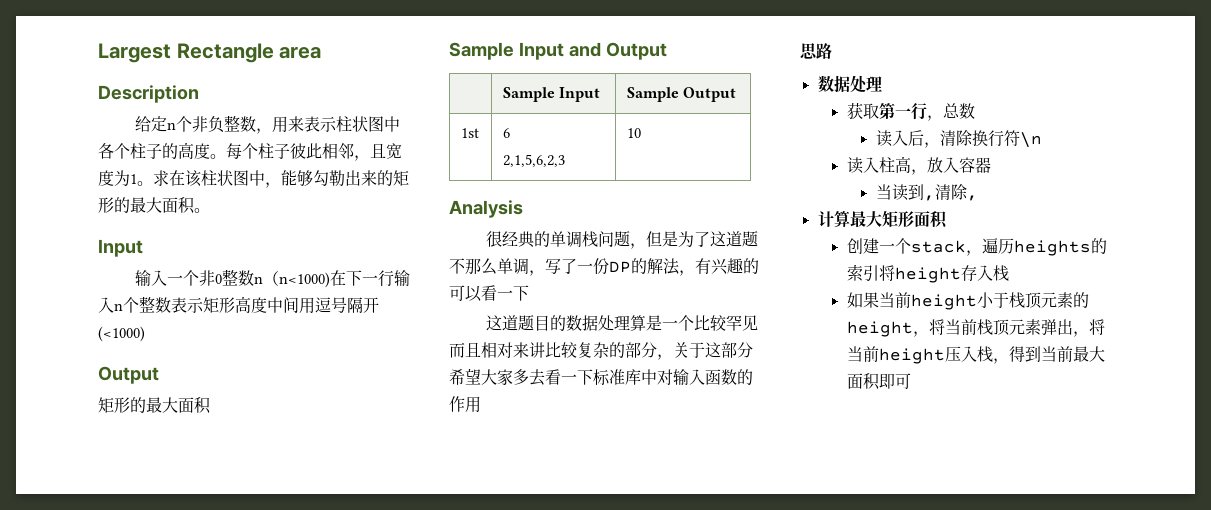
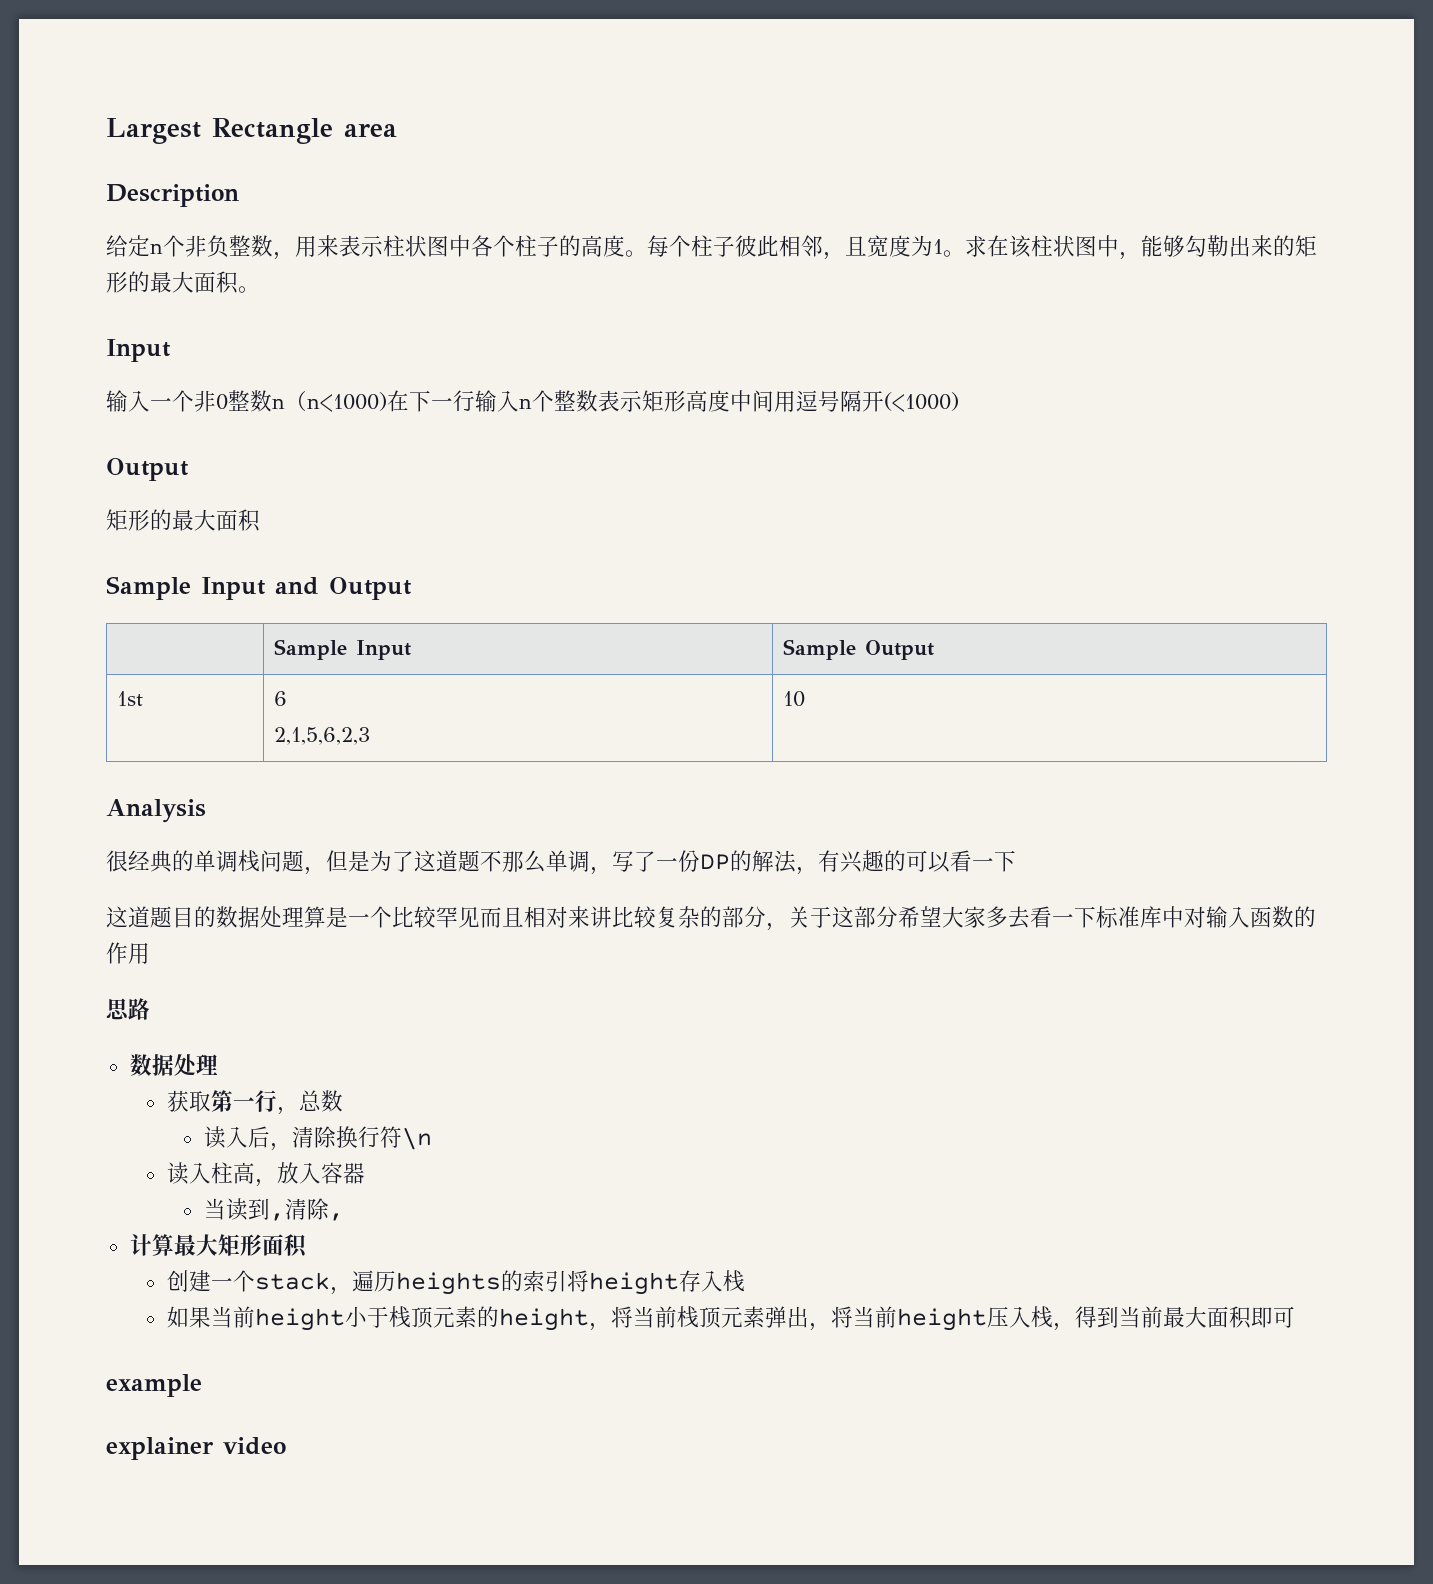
(911, 381) none -> [106,1374,202,1397] [106,1437,286,1460] // example // explainer video

